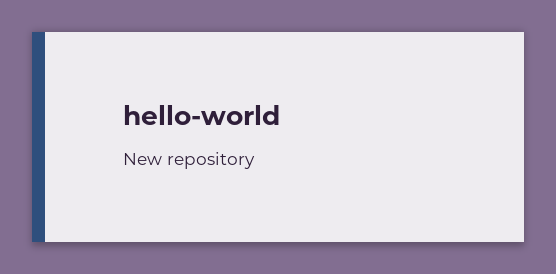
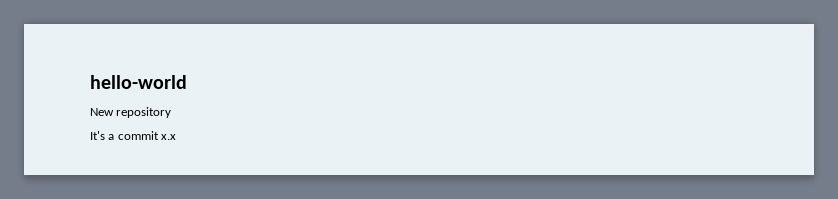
(255, 160) none -> [90,131,177,140] // It's a commit x.x

